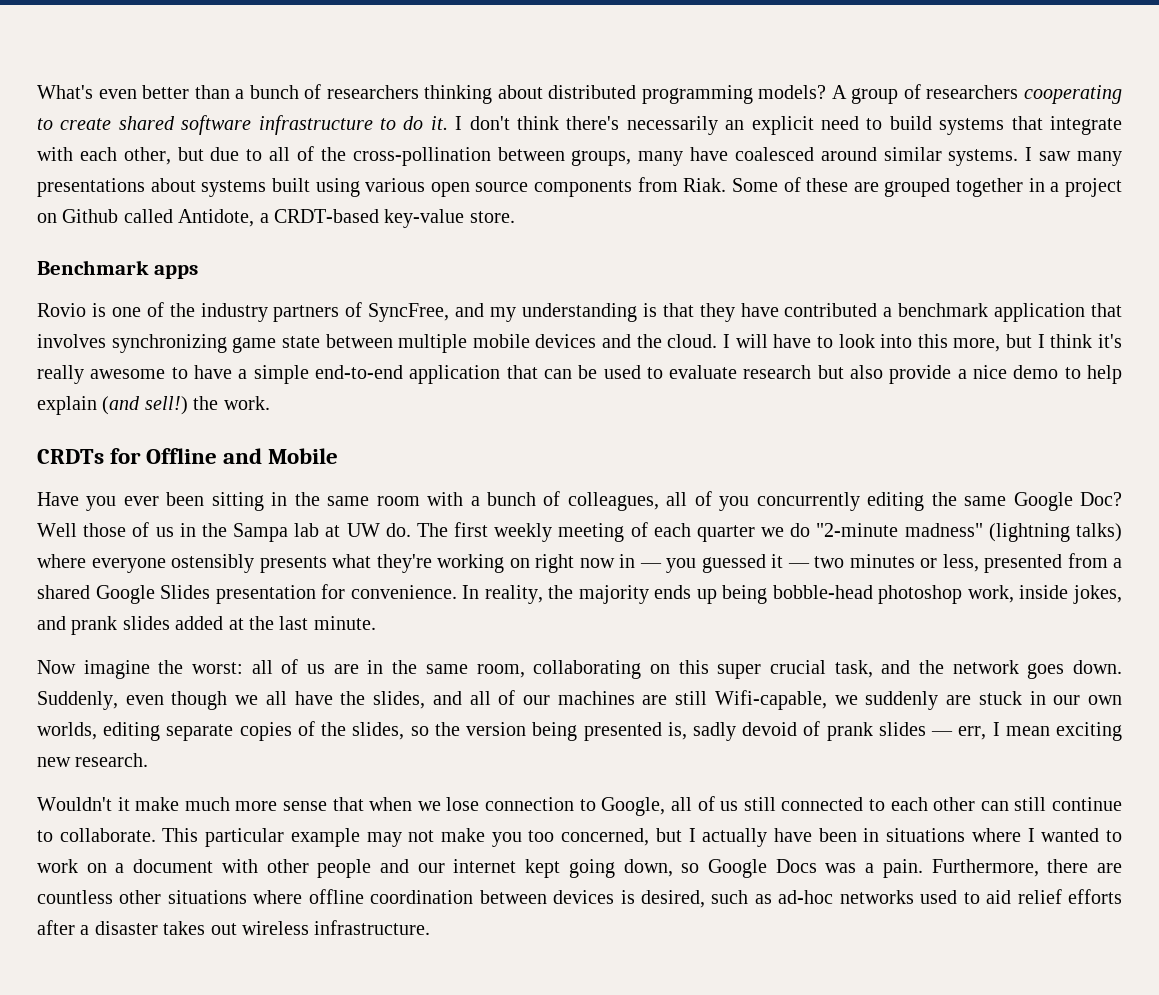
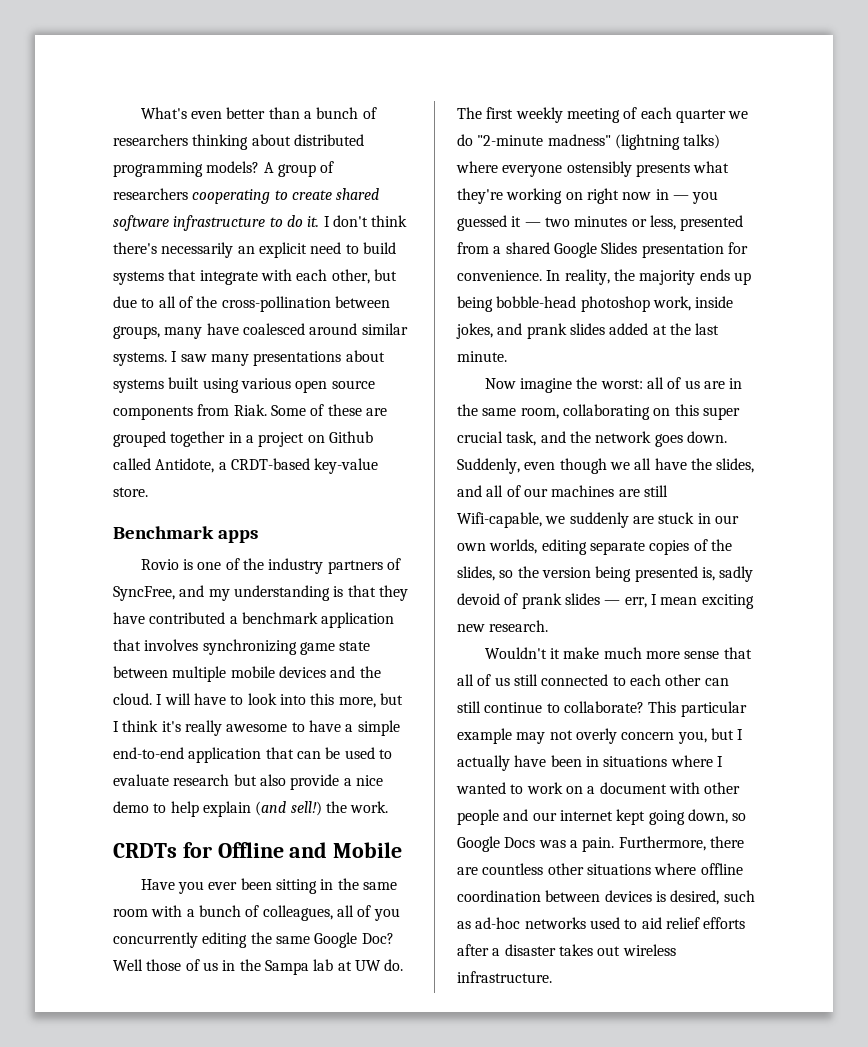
[369,797,666,816] when we lose connection to Google, -> (752, 653) none
[59,828,156,842] collaborate. -> [563,701,644,713] collaborate?
[441,828,650,847] make you too concerned, -> [575,728,707,744] overly concern you,

